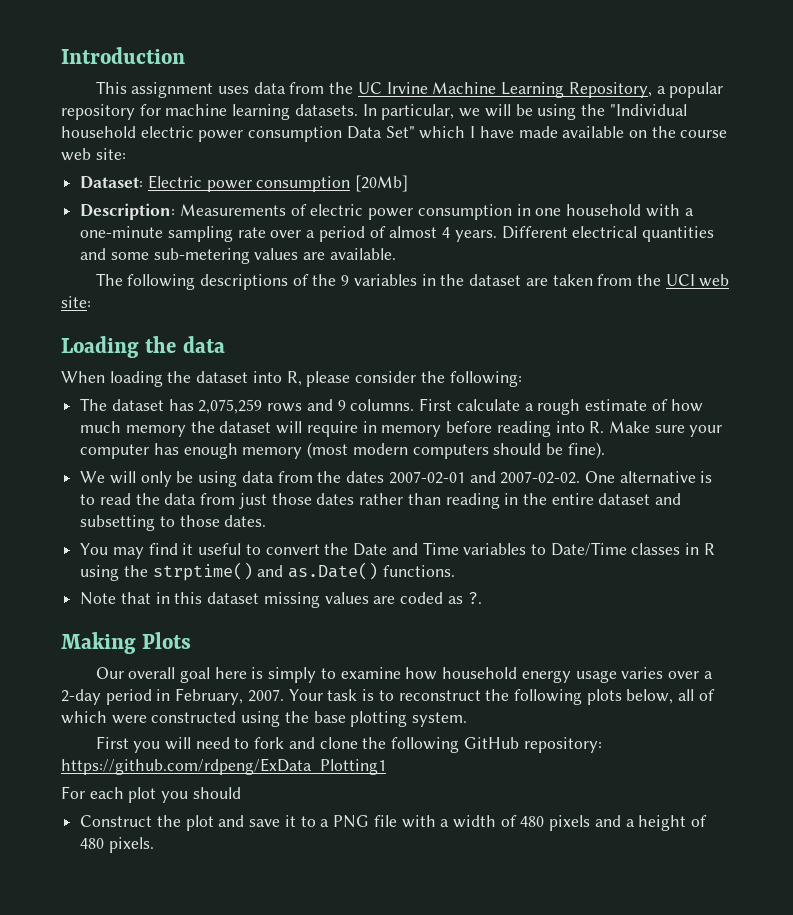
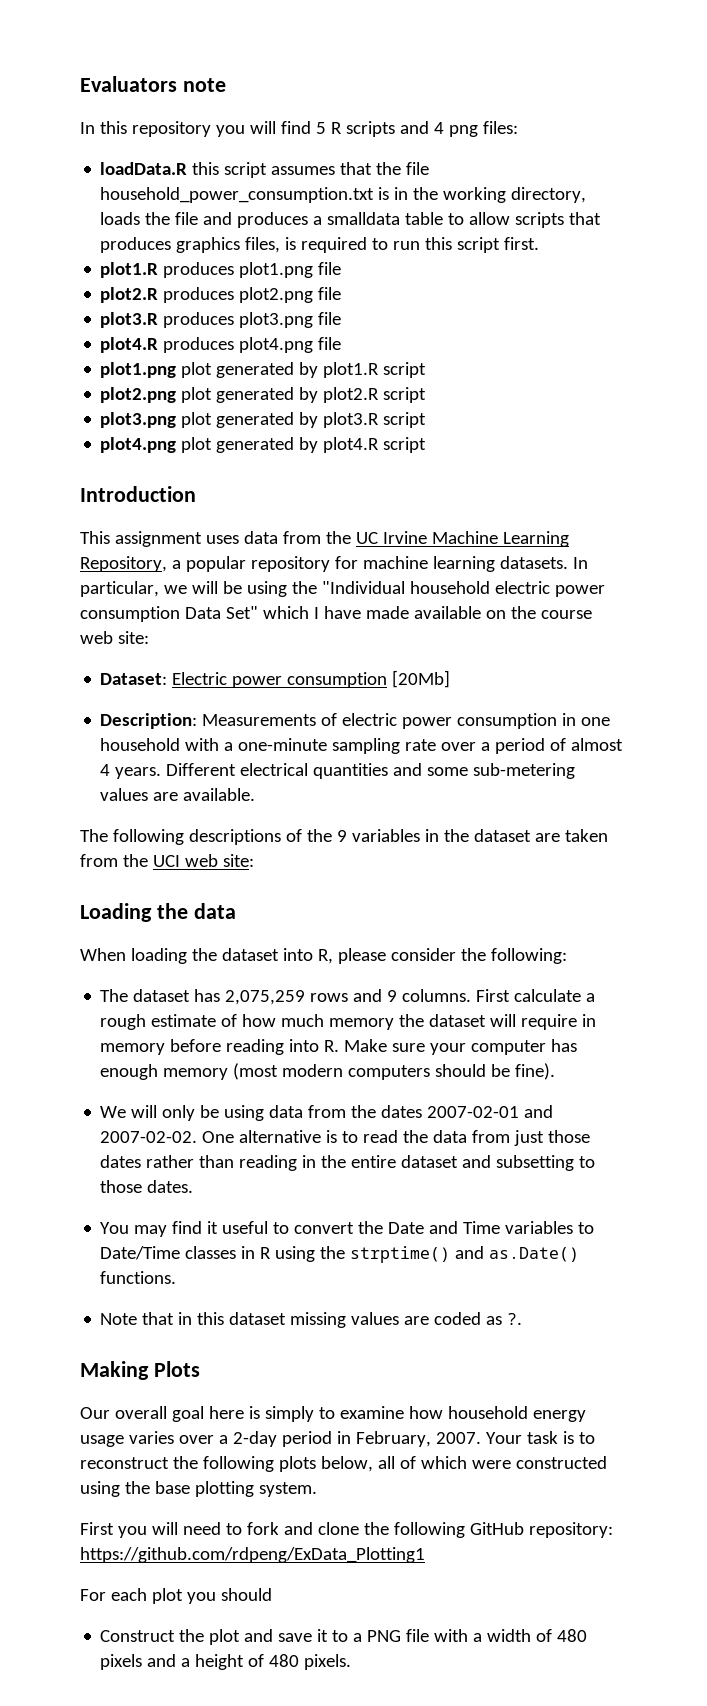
(61, 55) none -> [80,76,226,92] [80,121,518,137] [100,162,430,178] [100,187,587,203] [100,212,602,228] [100,237,540,253] [100,262,342,278] [100,287,342,303] [100,312,342,328] [100,337,342,353] [100,362,427,378] [100,387,427,403] [100,412,427,428] [100,437,427,453] Evaluators note // In this repository you will find 5 R scripts and 4 png files: // loadData.R this script assumes that the file household_power_consumption.txt is in the working directory, loads the file and produces a smalldata table to allow scripts that produces graphics files, is required to run this script first. // plot1.R produces plot1.png file // plot2.R produces plot2.png file // plot3.R produces plot3.png file // plot4.R produces plot4.png file // plot1.png plot generated by plot1.R script // plot2.png plot generated by plot2.R script // plot3.png plot generated by plot3.R script // plot4.png plot generated by plot4.R script //

